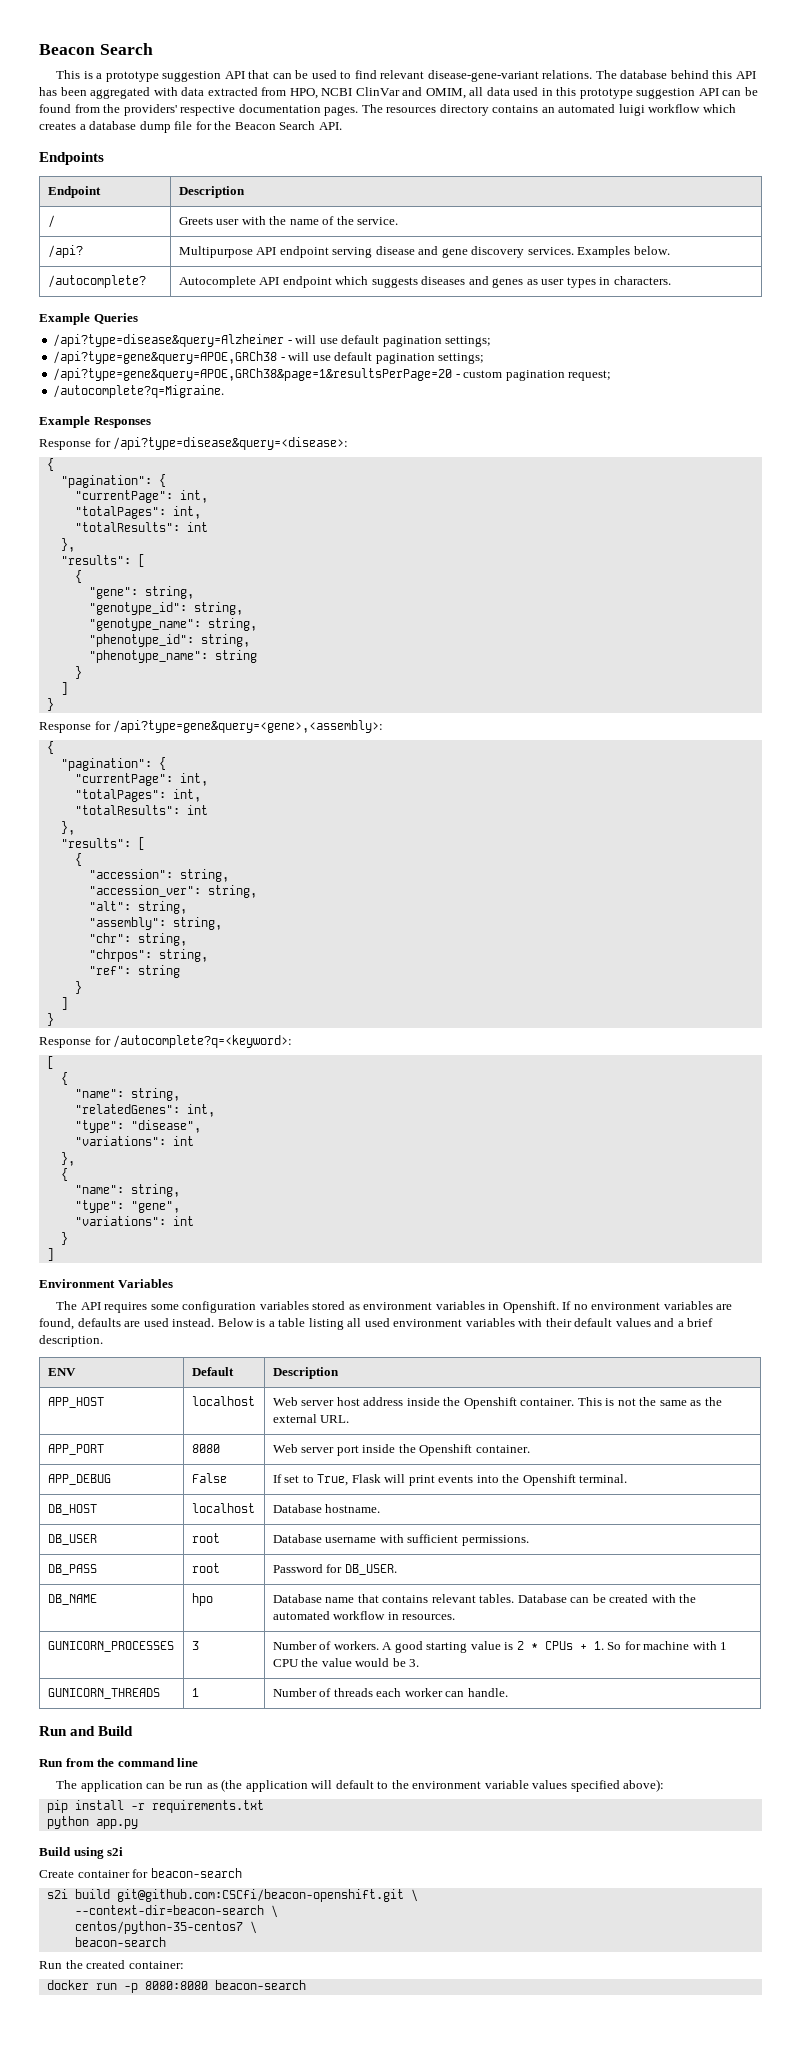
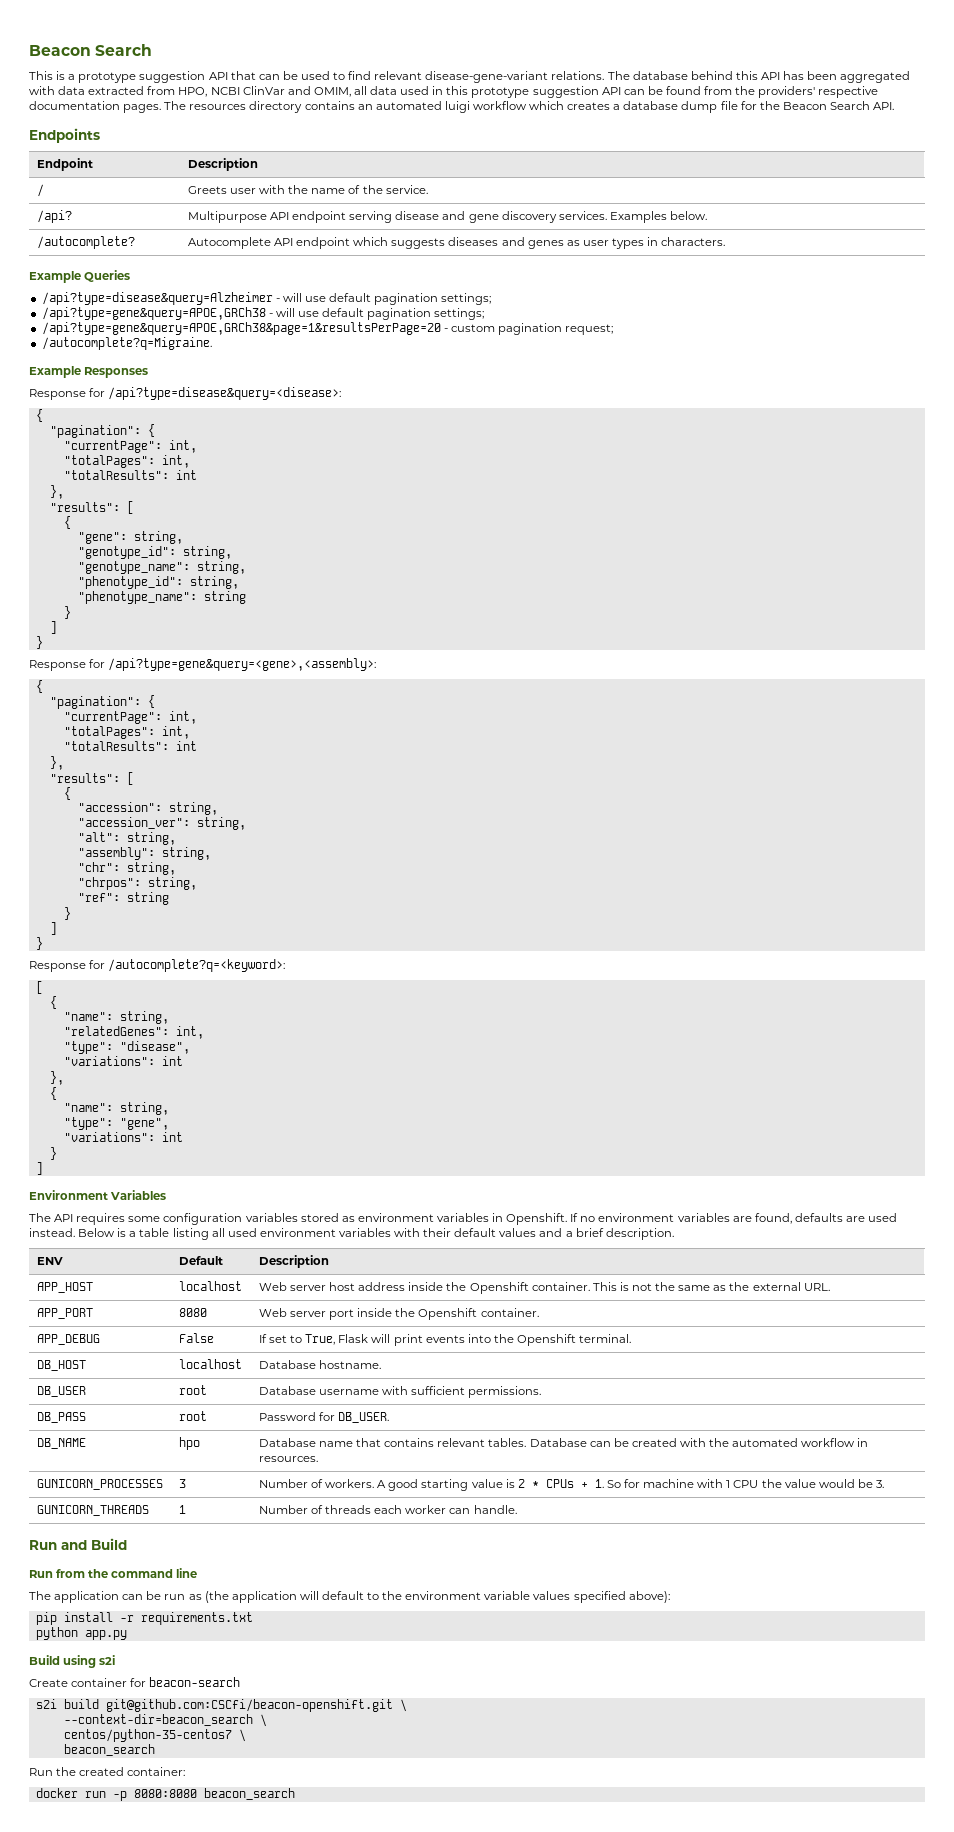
[74,1905,264,1915] --context-dir=beacon-search -> [63,1714,253,1726] --context-dir=beacon_search
[74,1937,166,1947] beacon-search -> [63,1744,155,1756] beacon_search
[214,1980,306,1990] beacon-search -> [203,1788,295,1800] beacon_search

